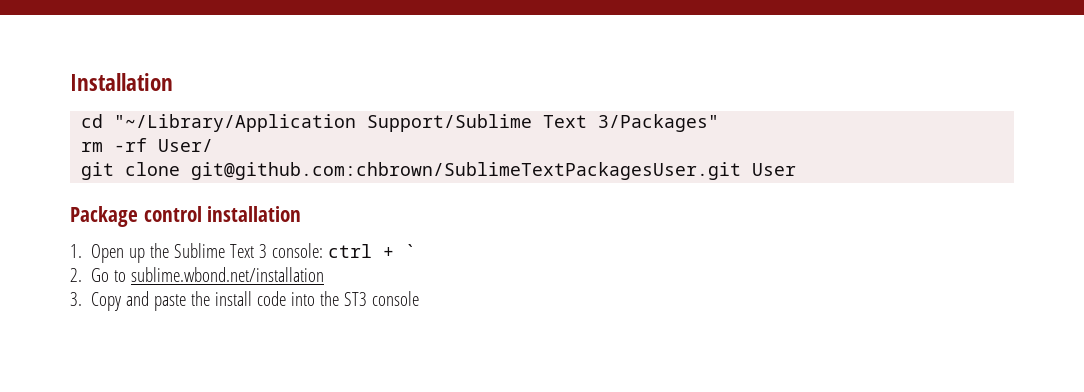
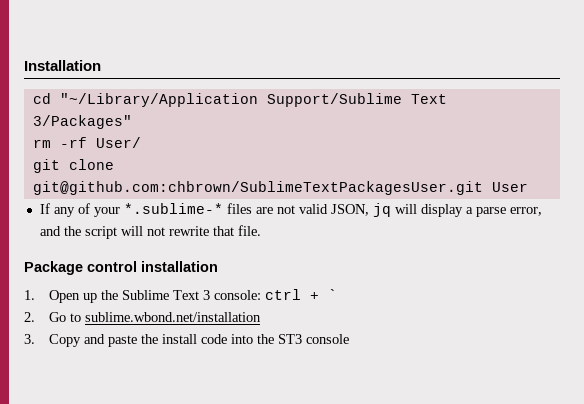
(797, 169) none -> [39,203,542,217] [39,225,261,239] // If any of your *.sublime-* files are not valid JSON, jq will display a parse error, and the script will not rewrite that file.

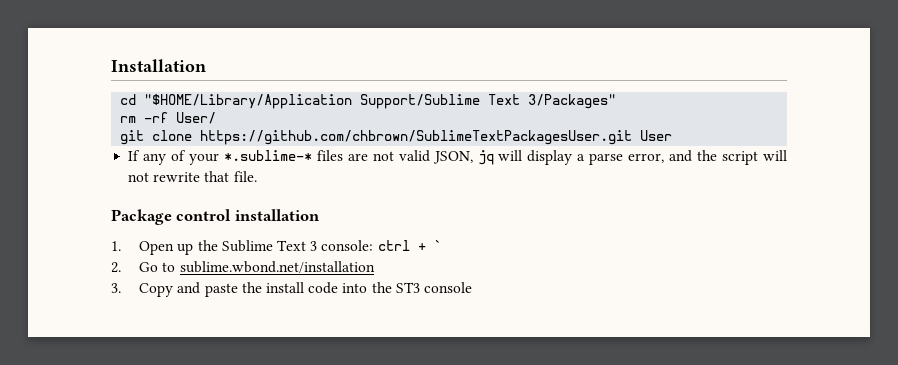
[59,93,258,107] "~/Library/Application -> [144,94,353,109] "$HOME/Library/Application
[32,181,483,195] git@github.com:chbrown/SublimeTextPackagesUser.git -> [200,130,633,145] https://github.com/chbrown/SublimeTextPackagesUser.git

